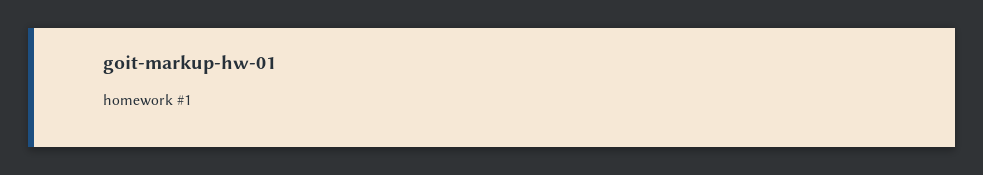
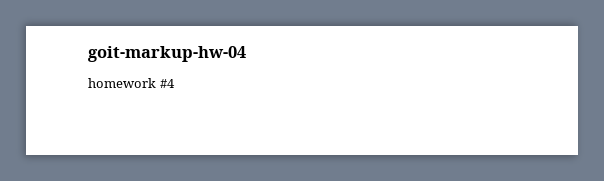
[103,55,276,74] goit-markup-hw-01 -> [88,46,246,62] goit-markup-hw-04
[177,95,192,105] #1 -> [159,79,175,88] #4

